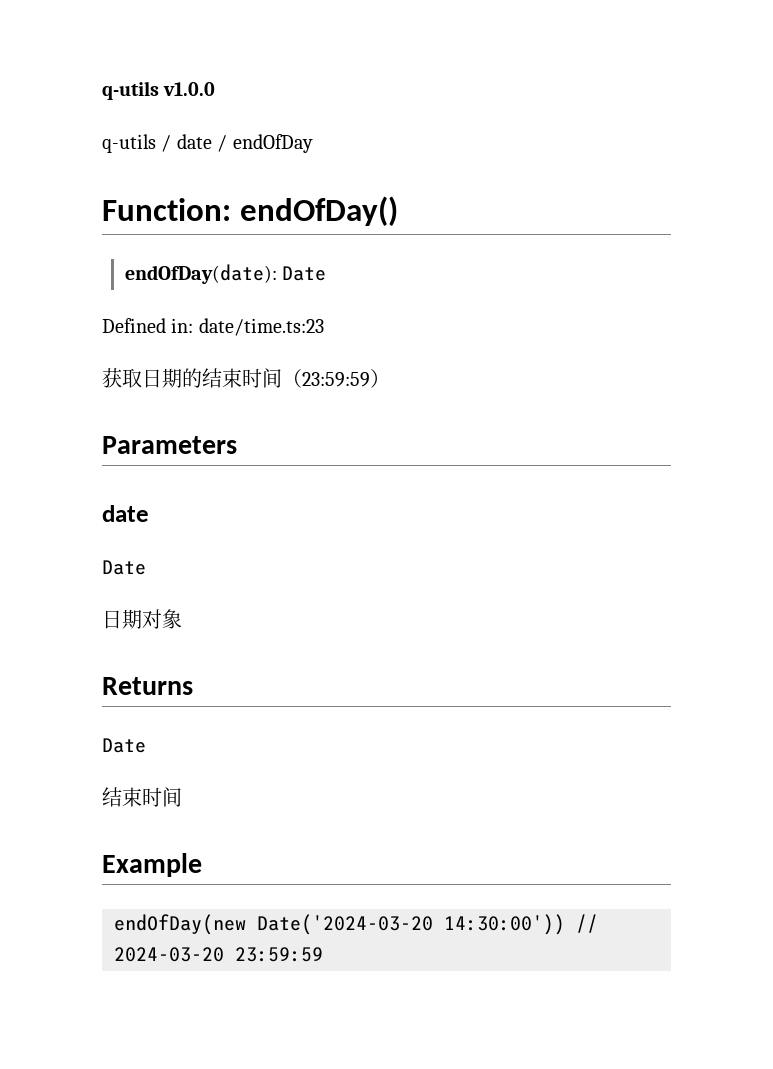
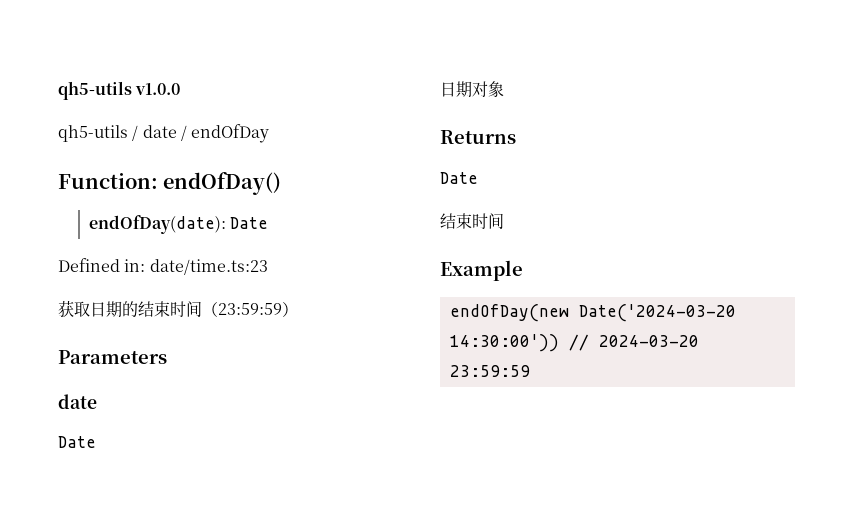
[102,81,159,100] q-utils -> [58,81,132,100] qh5-utils
[102,134,156,153] q-utils -> [58,125,128,142] qh5-utils

